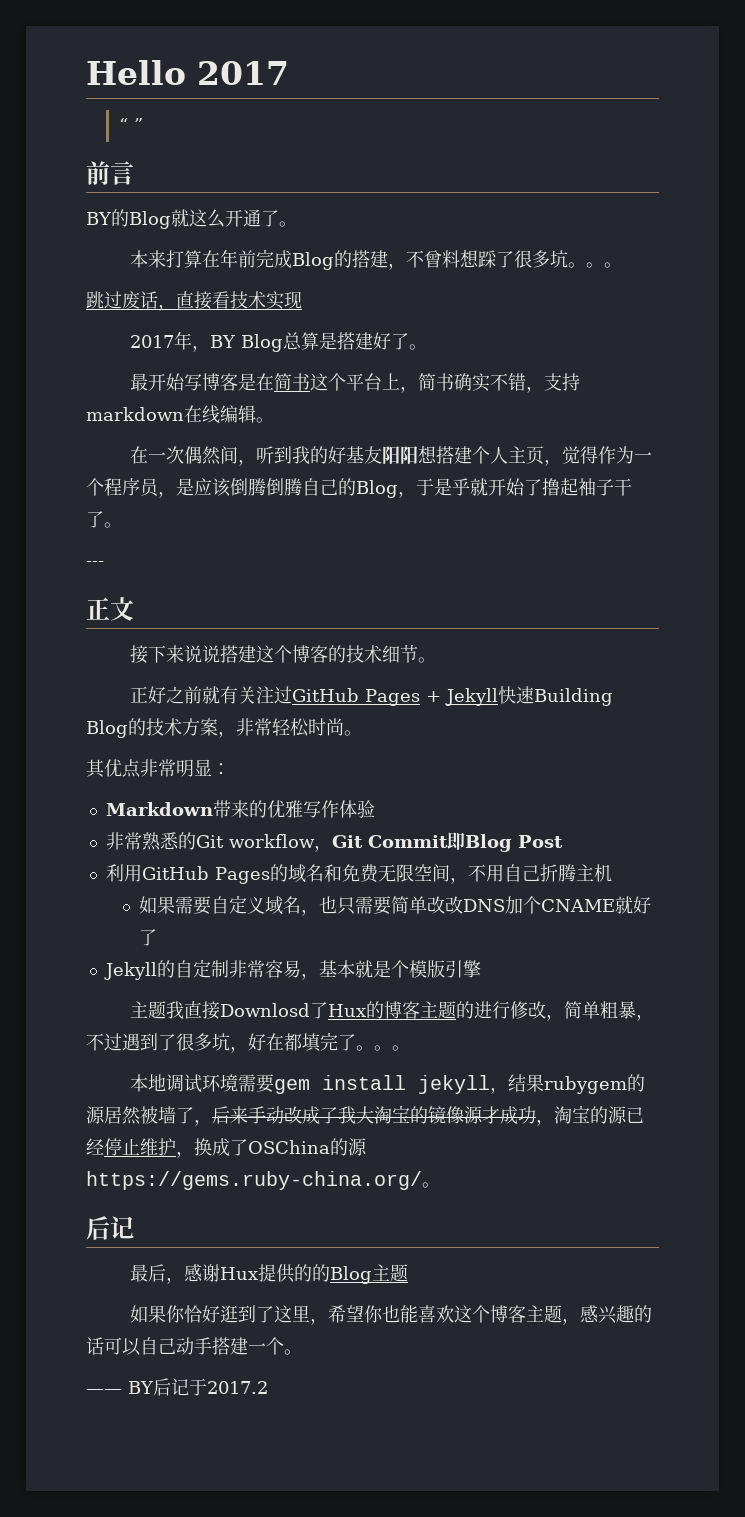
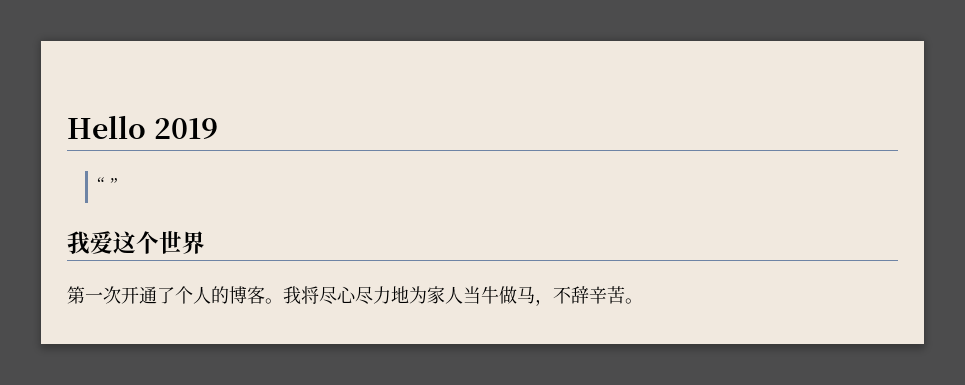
[197,61,289,85] 2017 -> [153,118,218,139] 2019
[86,161,134,185] [86,209,297,229] [129,249,622,270] [86,291,302,311] [129,331,427,352] [129,373,580,393] [86,405,274,424] [129,445,652,466] [86,478,632,498] [86,511,122,528] [86,561,104,567] [86,597,134,621] [129,645,436,664] [129,686,613,706] [86,718,362,738] [86,759,230,778] [105,800,375,818] [105,832,563,852] [105,864,612,884] [138,895,651,916] [138,929,157,946] [103,959,481,980] [129,1001,654,1021] [86,1032,410,1053] [129,1074,645,1094] [86,1105,644,1126] [86,1138,367,1158] [86,1171,440,1190] [86,1216,134,1240] [129,1264,408,1284] [129,1305,652,1325] [86,1337,302,1356] [86,1378,268,1396] 前言 // BY的Blog就这么开通了。 // 本来打算在年前完成Blog的搭建，不曾料想踩了很多坑。。。 // 跳过废话，直接看技术实现 // 2017年，BY Blog总算是搭建好了。 // 最开始写博客是在简书这个平台上，简书确实不错，支持markdown在线编辑。 // 在一次偶然间，听到我的好基友阳阳想搭建个人主页，觉得作为一个程序员，是应该倒腾倒腾自己的Blog，于是乎就开始了撸起袖子干了。 // --- // 正文 // 接下来说说搭建这个博客的技术细节。 // 正好之前就有关注过GitHub Pages + Jekyll快速Building Blog的技术方案，非常轻松时尚。 // 其优点非常明显： // Markdown带来的优雅写作体验 // 非常熟悉的Git workflow，Git Commit即Blog Post // 利用GitHub Pages的域名和免费无限空间，不用自己折腾主机 // 如果需要自定义域名，也只需要简单改改DNS加个CNAME就好了 // Jekyll的自定制非常容易，基本就是个模版引擎 // 主题我直接Downlosd了Hux的博客主题的进行修改，简单粗暴，不过遇到了很多坑，好在都填完了。。。 // 本地调试环境需要gem install jekyll，结果rubygem的源居然被墙了，后来手动改成了我大淘宝的镜像源才成功，淘宝的源已经停止维护，换成了OSChina的源https://gems.ruby-china.org/。 // 后记 // 最后，感谢Hux提供的的Blog主题 // 如果你恰好逛到了这里，希望你也能喜欢这个博客主题，感兴趣的话可以自己动手搭建一个。 // —— BY后记于2017.2 -> [67,231,205,255] [67,286,643,306] 我爱这个世界 // 第一次开通了个人的博客。我将尽心尽力地为家人当牛做马，不辞辛苦。

